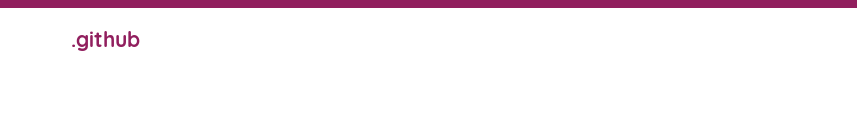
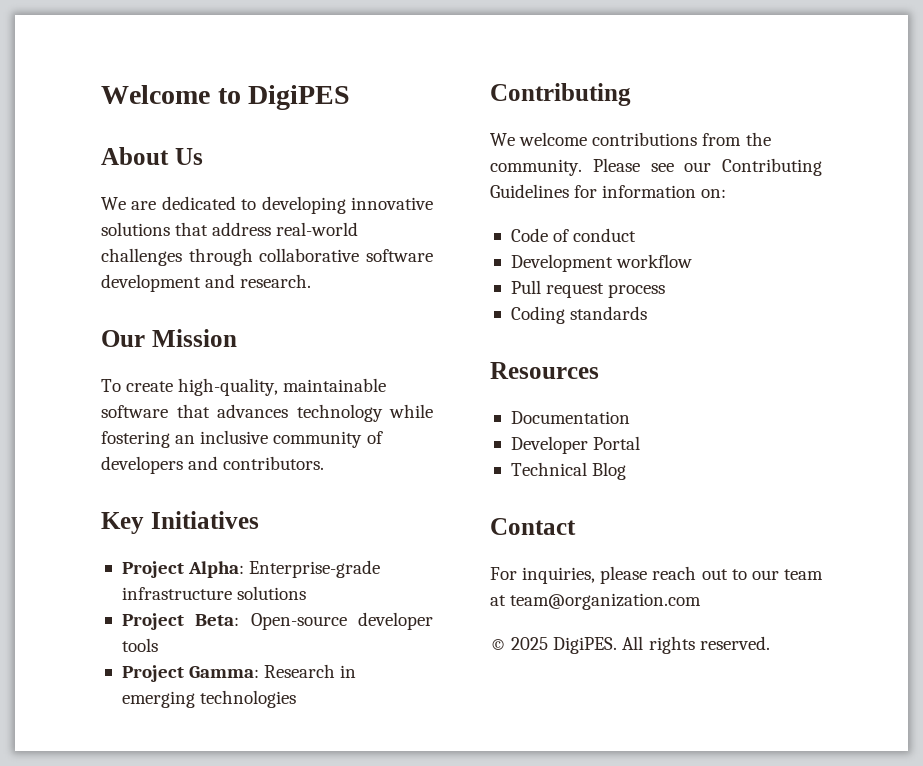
[71,31,140,51] .github -> [101,85,351,110] [101,147,203,165] [101,196,433,214] [101,222,359,236] [101,248,434,266] [101,274,312,292] [101,329,237,347] [101,378,387,396] [101,404,433,422] [101,430,383,448] [101,456,325,474] [101,511,259,534] [121,560,381,578] [121,586,307,600] [121,612,434,630] [121,638,158,652] [121,664,357,682] [121,690,297,708] [490,83,631,106] [490,132,771,146] [490,158,822,176] [490,184,727,198] [510,228,637,242] [510,254,693,272] [510,280,666,298] [510,306,648,324] [490,362,599,379] [510,411,630,424] [510,436,641,454] [510,462,627,480] [490,518,576,535] [490,566,823,584] [490,593,702,610] [490,636,770,654] Welcome to DigiPES // About Us // We are dedicated to developing innovative solutions that address real-world challenges through collaborative software development and research. // Our Mission // To create high-quality, maintainable software that advances technology while fostering an inclusive community of developers and contributors. // Key Initiatives // Project Alpha: Enterprise-grade infrastructure solutions // Project Beta: Open-source developer tools // Project Gamma: Research in emerging technologies // Contributing // We welcome contributions from the community. Please see our Contributing Guidelines for information on: // Code of conduct // Development workflow // Pull request process // Coding standards // Resources // Documentation // Developer Portal // Technical Blog // Contact // For inquiries, please reach out to our team at team@organization.com // © 2025 DigiPES. All rights reserved.

